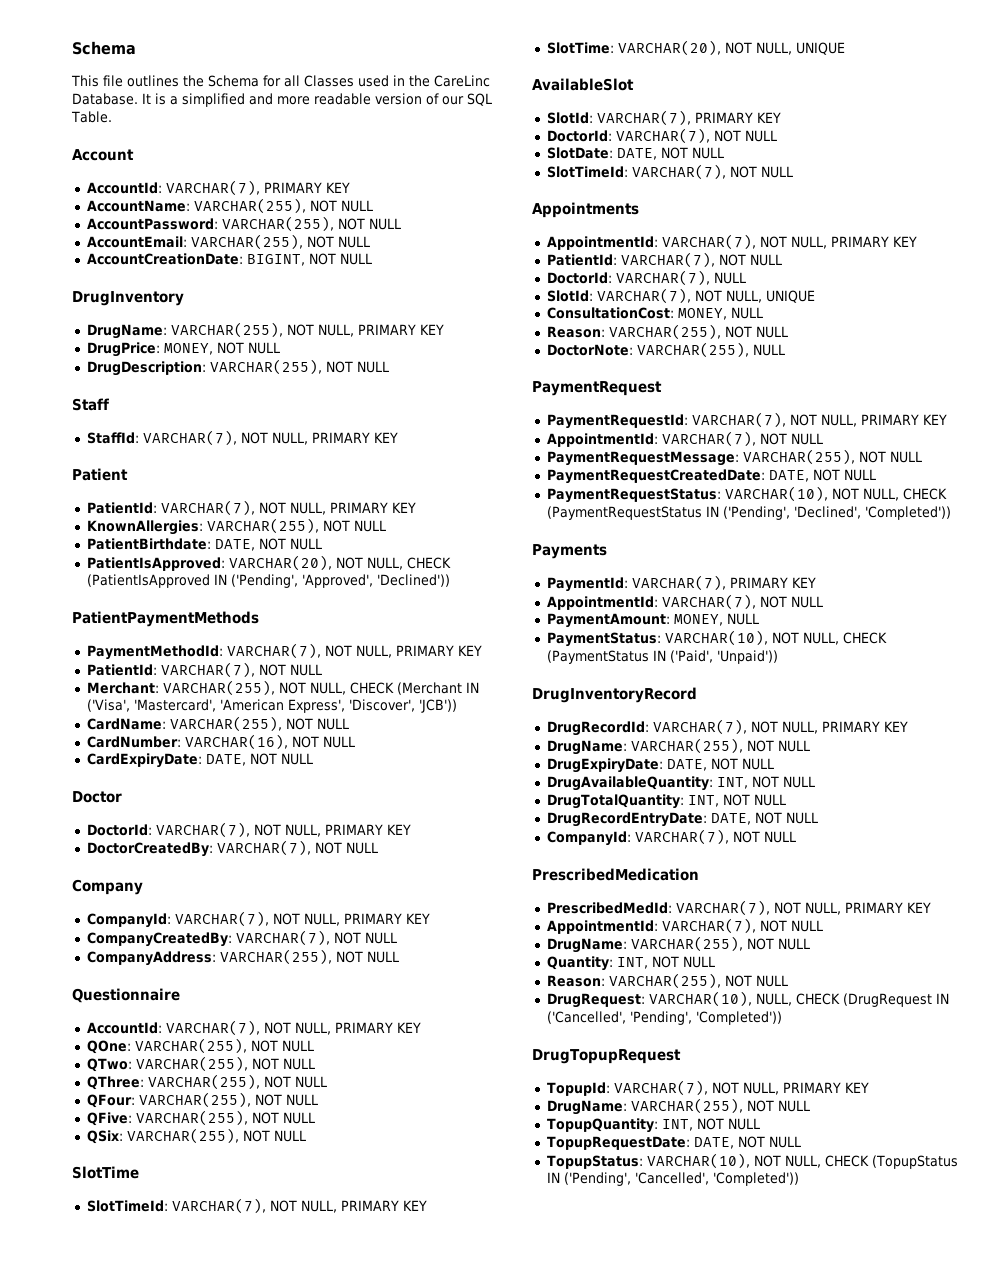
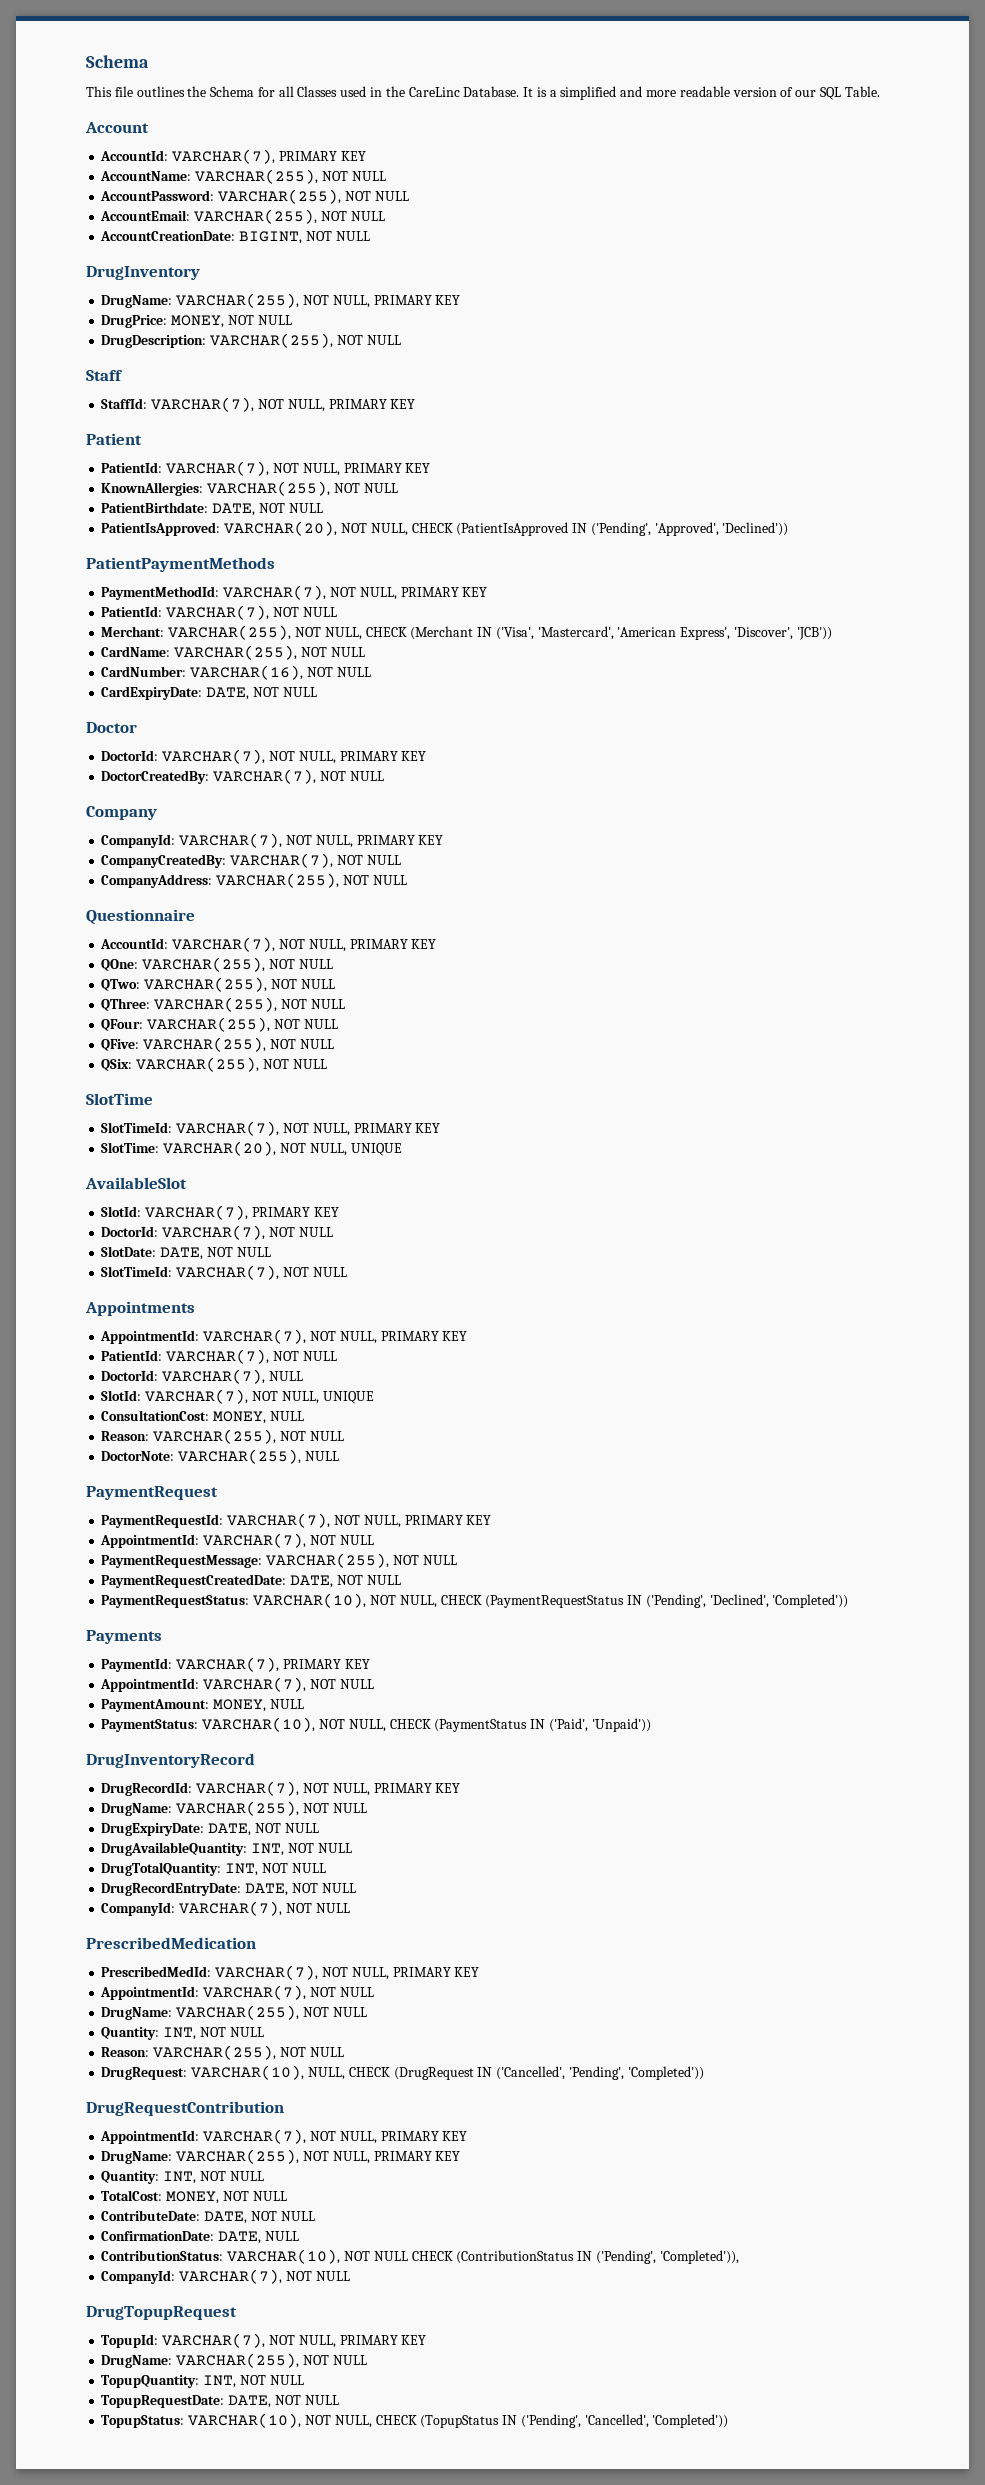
(782, 1018) none -> [86,2101,284,2116] [100,2129,468,2144] [101,2149,461,2164] [101,2171,264,2184] [101,2190,287,2204] [101,2210,315,2224] [101,2231,299,2244] [101,2249,739,2264] [101,2269,350,2284] // DrugRequestContribution // AppointmentId: VARCHAR(7), NOT NULL, PRIMARY KEY // DrugName: VARCHAR(255), NOT NULL, PRIMARY KEY // Quantity: INT, NOT NULL // TotalCost: MONEY, NOT NULL // ContributeDate: DATE, NOT NULL // ConfirmationDate: DATE, NULL // ContributionStatus: VARCHAR(10), NOT NULL CHECK (ContributionStatus IN ('Pending', 'Completed')), // CompanyId: VARCHAR(7), NOT NULL

